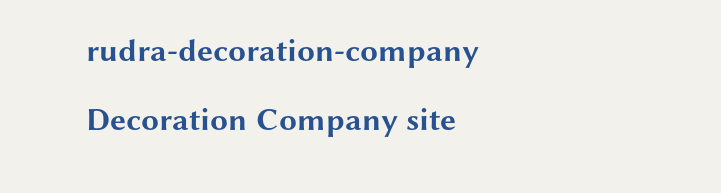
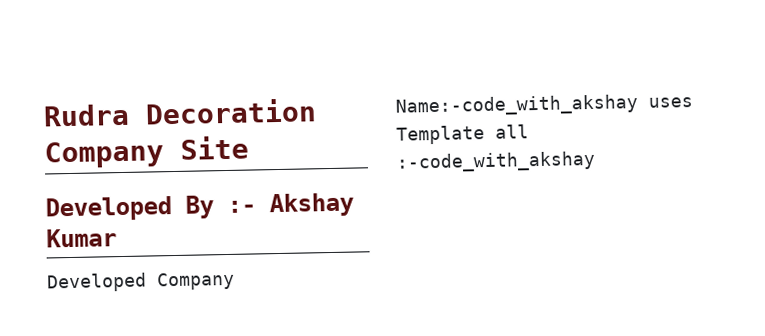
[86,39,479,68] rudra-decoration-company // -> [43,103,130,127] Rudra
[406,108,457,130] site -> [180,135,249,160] [45,192,354,222] [46,228,117,248] [46,271,235,293] [395,94,693,117] [396,124,529,145] [396,150,596,173] Site // Developed By :- Akshay Kumar // Developed Company Name:-code_with_akshay uses Template all :-code_with_akshay

